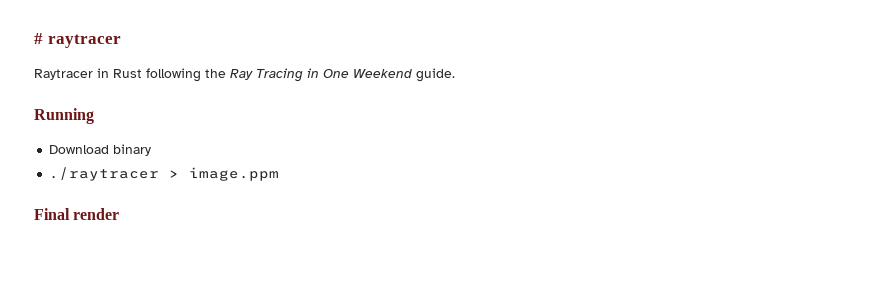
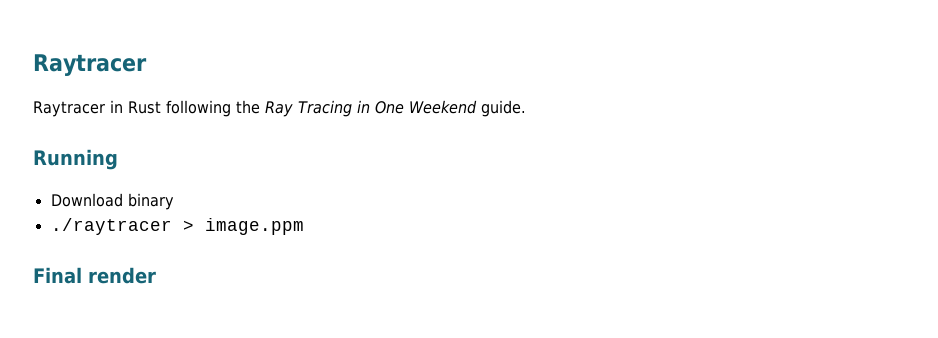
[34,33,121,48] # raytracer -> [33,54,147,76] Raytracer

